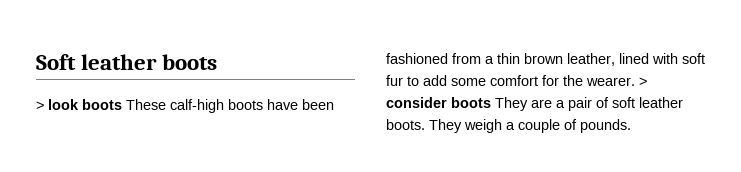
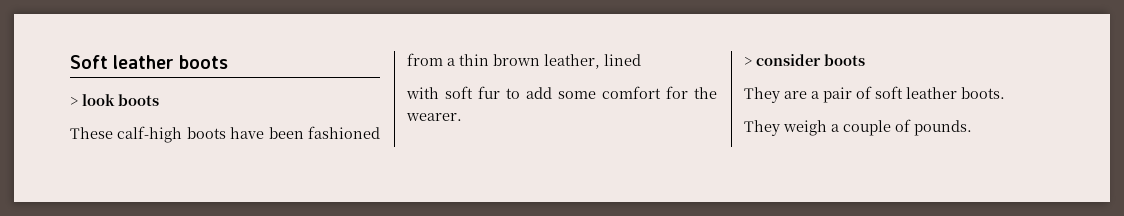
(122, 104) none -> (159, 100) //
(649, 58) none -> (641, 60) //
(635, 81) none -> (462, 117) //
(491, 102) none -> (865, 60) //
(425, 124) none -> (1005, 93) //

